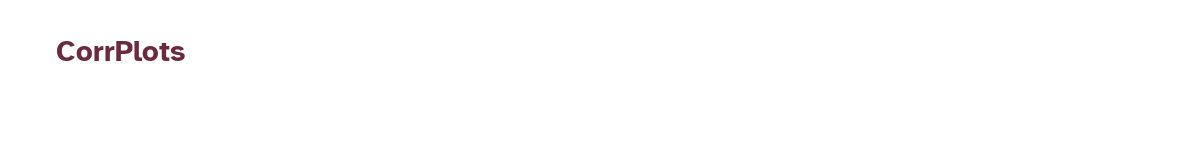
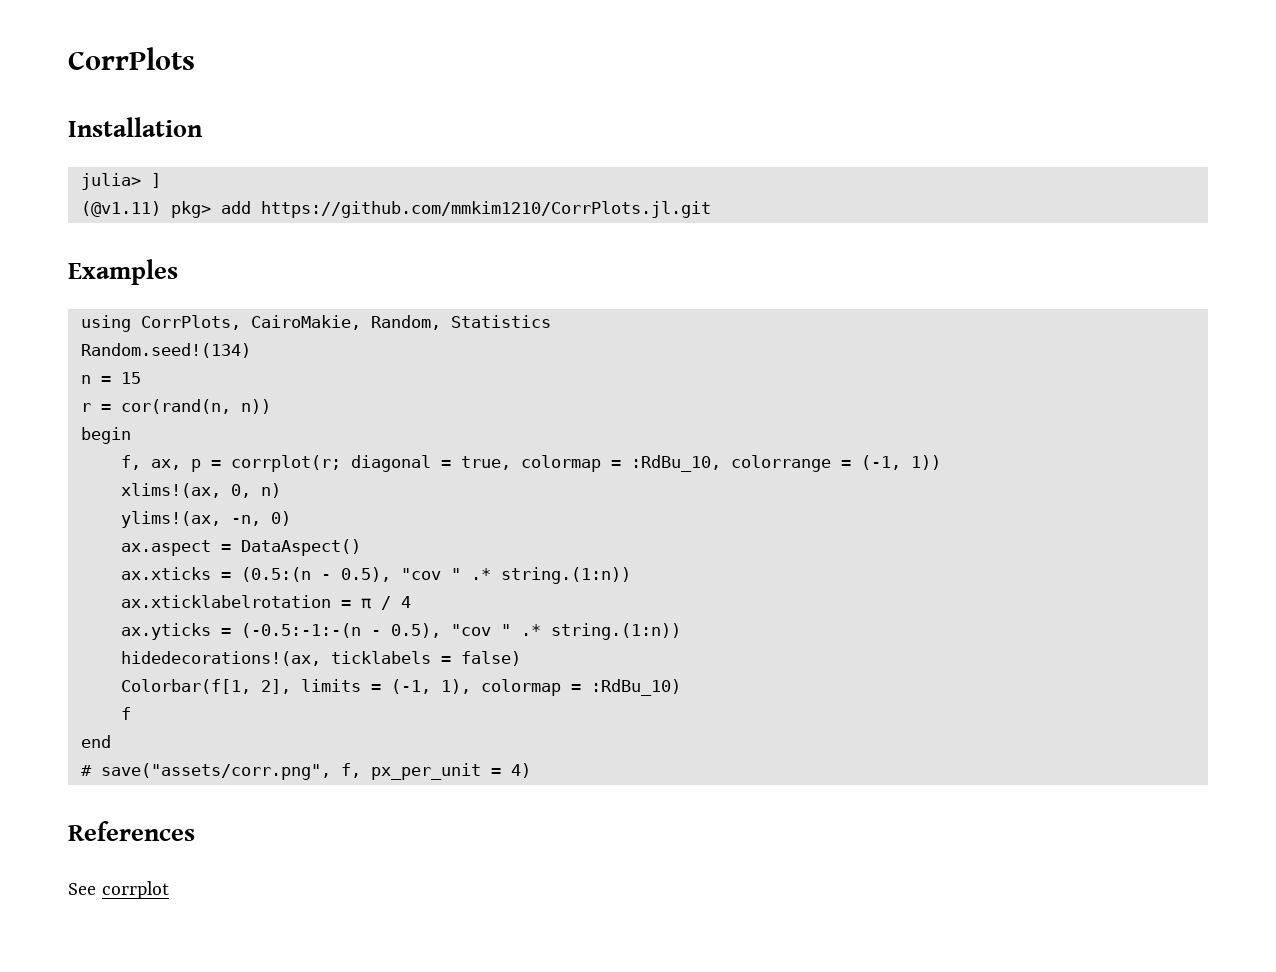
(185, 51) none -> [68,117,203,137] [80,173,161,190] [80,201,711,218] [68,259,178,285] [80,315,551,332] [80,343,251,358] [80,372,141,384] [80,399,271,414] [80,427,131,444] [120,455,941,472] [120,483,281,498] [120,511,291,528] [120,539,361,556] [120,567,631,584] [120,595,411,610] [120,623,681,640] [120,651,521,666] [120,679,681,696] [120,707,131,720] [80,735,111,748] [80,763,531,780] [68,821,195,841] [68,881,169,899] // Installation // julia> ] // (@v1.11) pkg> add https://github.com/mmkim1210/CorrPlots.jl.git // Examples // using CorrPlots, CairoMakie, Random, Statistics // Random.seed!(134) // n = 15 // r = cor(rand(n, n)) // begin // f, ax, p = corrplot(r; diagonal = true, colormap = :RdBu_10, colorrange = (-1, 1)) // xlims!(ax, 0, n) // ylims!(ax, -n, 0) // ax.aspect = DataAspect() // ax.xticks = (0.5:(n - 0.5), "cov " .* string.(1:n)) // ax.xticklabelrotation = π / 4 // ax.yticks = (-0.5:-1:-(n - 0.5), "cov " .* string.(1:n)) // hidedecorations!(ax, ticklabels = false) // Colorbar(f[1, 2], limits = (-1, 1), colormap = :RdBu_10) // f // end // # save("assets/corr.png", f, px_per_unit = 4) // References // See corrplot

